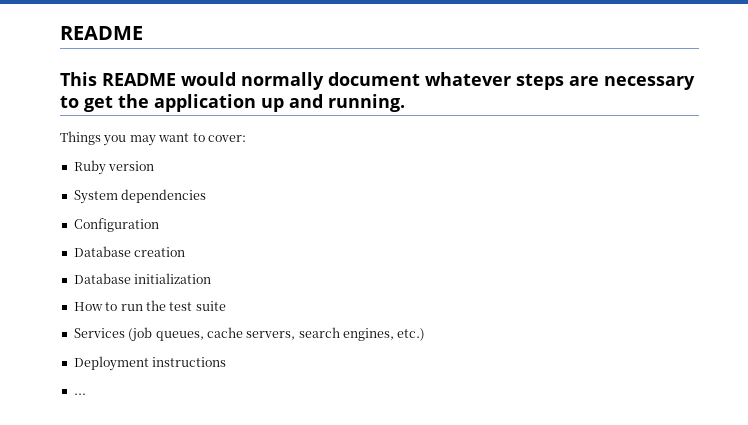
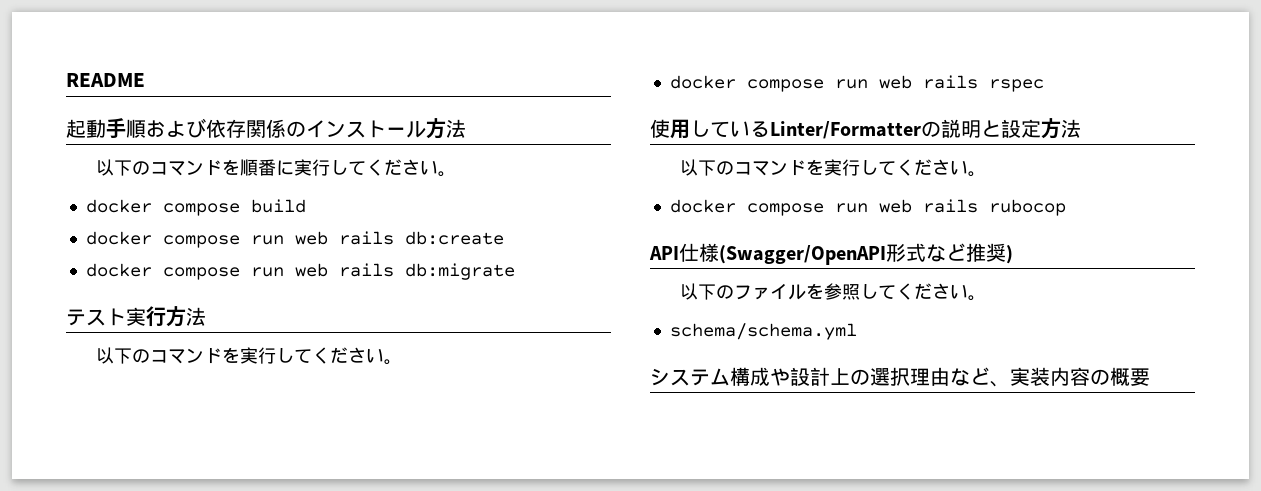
[60,72,695,90] [60,94,405,112] [60,131,246,146] [73,160,155,175] [73,189,207,204] [73,218,159,232] [73,246,186,257] [73,273,212,284] [73,300,226,311] [73,327,426,342] [73,356,227,371] [73,393,86,395] This README would normally document whatever steps are necessary to get the application up and running. // Things you may want to cover: // Ruby version // System dependencies // Configuration // Database creation // Database initialization // How to run the test suite // Services (job queues, cache servers, search engines, etc.) // Deployment instructions // ... -> [66,118,466,139] [96,159,457,177] [85,199,306,216] [85,231,504,248] [85,263,515,280] [66,306,206,327] [96,347,403,365] [669,75,1044,92] [650,118,1081,139] [680,159,987,177] [669,199,1066,216] [649,243,1013,265] [680,283,987,301] [669,323,857,340] [650,367,1150,387] 起動⼿順および依存関係のインストール⽅法 // 以下のコマンドを順番に実行してください。 // docker compose build // docker compose run web rails db:create // docker compose run web rails db:migrate // テスト実⾏⽅法 // 以下のコマンドを実行してください。 // docker compose run web rails rspec // 使⽤しているLinter/Formatterの説明と設定⽅法 // 以下のコマンドを実行してください。 // docker compose run web rails rubocop // API仕様(Swagger/OpenAPI形式など推奨) // 以下のファイルを参照してください。 // schema/schema.yml // システム構成や設計上の選択理由など、実装内容の概要

